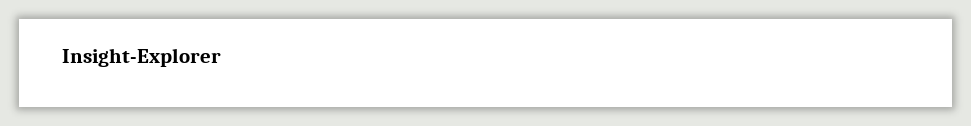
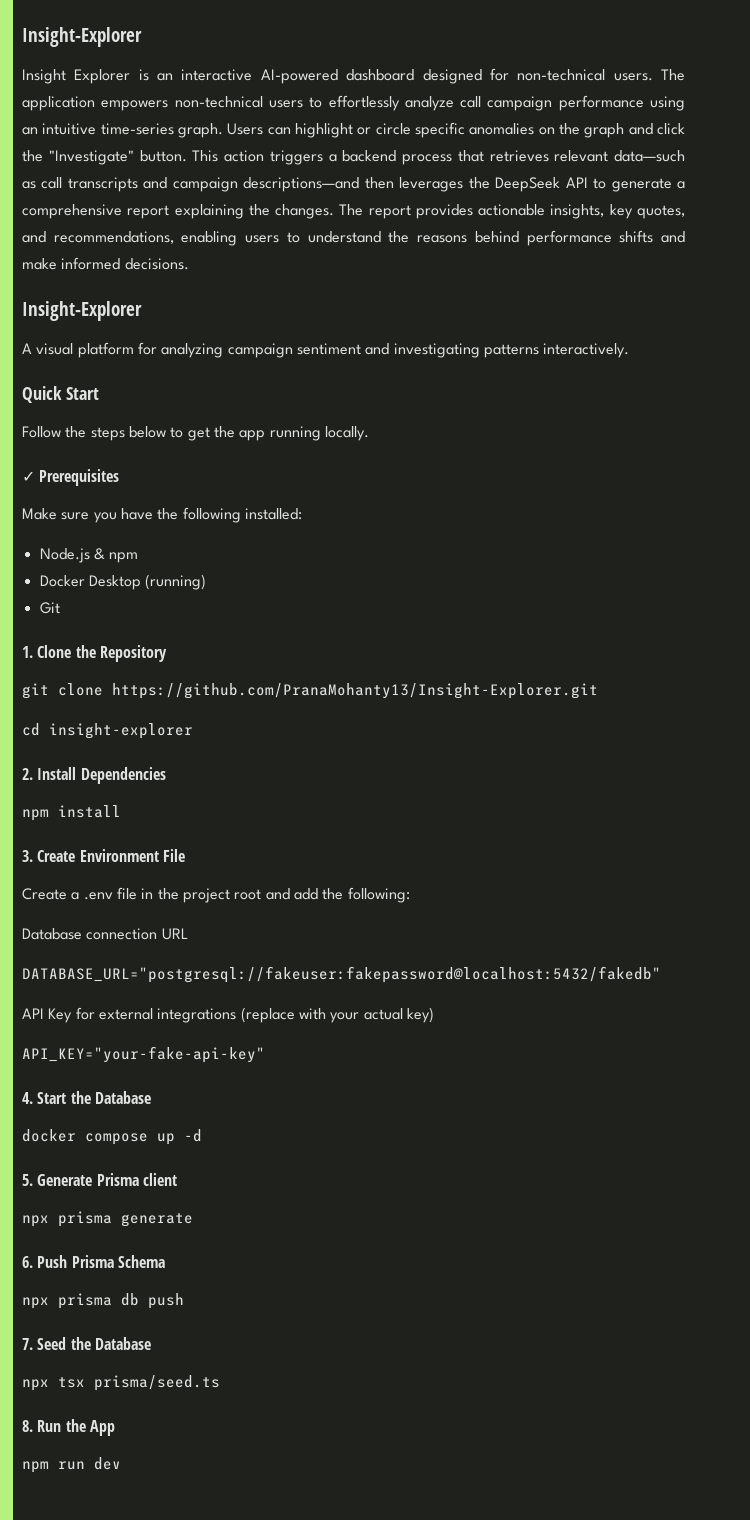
[62,48,221,67] Insight-Explorer -> [22,27,142,47] [22,68,686,84] [22,95,685,111] [22,122,686,138] [22,150,685,165] [22,177,685,192] [22,204,685,219] [22,230,686,246] [22,257,189,270] [22,301,142,321] [22,342,630,358] [22,386,99,403] [22,426,369,441] [22,469,120,486] [22,507,302,523] [39,548,139,563] [39,574,207,590] [39,602,60,614] [22,645,167,662] [22,683,598,699] [22,723,193,739] [22,767,166,784] [22,805,121,821] [22,849,185,862] [22,887,410,903] [22,928,188,940] [22,966,661,983] [22,1007,434,1023] [22,1046,265,1063] [22,1091,151,1104] [22,1129,202,1145] [22,1173,177,1186] [22,1211,193,1227] [22,1255,165,1268] [22,1293,184,1309] [22,1337,151,1350] [22,1375,220,1391] [22,1419,115,1436] [22,1457,121,1473] Insight-Explorer // Insight Explorer is an interactive AI-powered dashboard designed for non-technical users. The application empowers non-technical users to effortlessly analyze call campaign performance using an intuitive time-series graph. Users can highlight or circle specific anomalies on the graph and click the "Investigate" button. This action triggers a backend process that retrieves relevant data—such as call transcripts and campaign descriptions—and then leverages the DeepSeek API to generate a comprehensive report explaining the changes. The report provides actionable insights, key quotes, and recommendations, enabling users to understand the reasons behind performance shifts and make informed decisions. // Insight-Explorer // A visual platform for analyzing campaign sentiment and investigating patterns interactively. // Quick Start // Follow the steps below to get the app running locally. // ✓ Prerequisites // Make sure you have the following installed: // Node.js & npm // Docker Desktop (running) // Git // 1. Clone the Repository // git clone https://github.com/PranaMohanty13/Insight-Explorer.git // cd insight-explorer // 2. Install Dependencies // npm install // 3. Create Environment File // Create a .env file in the project root and add the following: // Database connection URL // DATABASE_URL="postgresql://fakeuser:fakepassword@localhost:5432/fakedb" // API Key for external integrations (replace with your actual key) // API_KEY="your-fake-api-key" // 4. Start the Database // docker compose up -d // 5. Generate Prisma client // npx prisma generate // 6. Push Prisma Schema // npx prisma db push // 7. Seed the Database // npx tsx prisma/seed.ts // 8. Run the App // npm run dev

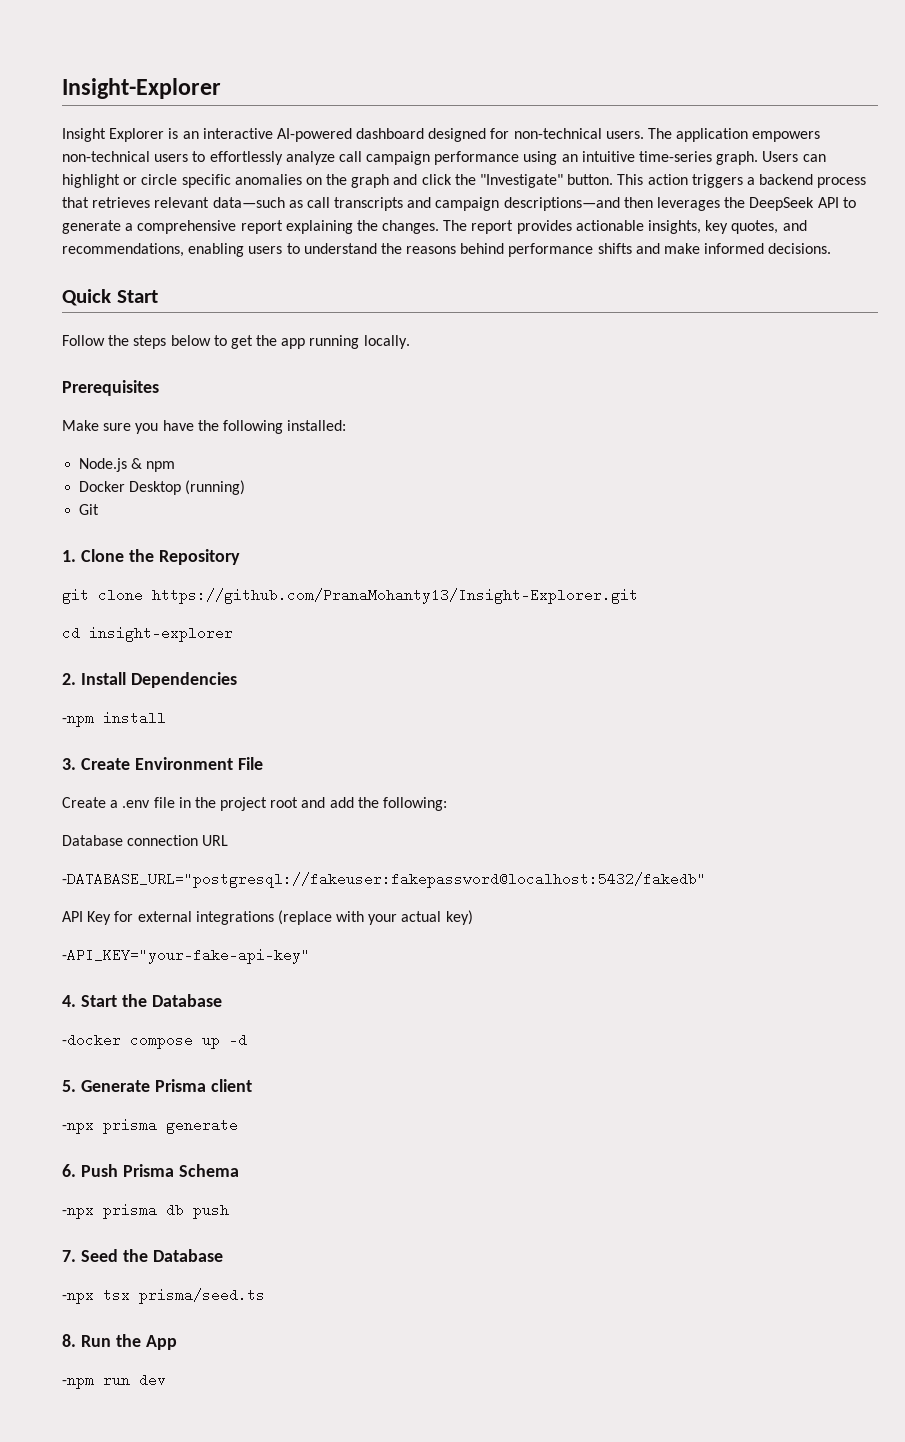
[22,301,142,321] [22,342,630,358] // Insight-Explorer // A visual platform for analyzing campaign sentiment and investigating patterns interactively. -> (832, 248) none
[22,471,35,482] ✓ -> (410, 342) none
[22,809,49,821] npm -> [62,716,94,727] -npm
[22,966,661,983] DATABASE_URL="postgresql://fakeuser:fakepassword@localhost:5432/fakedb" -> [62,872,706,888] -DATABASE_URL="postgresql://fakeuser:fakepassword@localhost:5432/fakedb"
[22,1046,265,1063] API_KEY="your-fake-api-key" -> [62,948,310,964] -API_KEY="your-fake-api-key"
[22,1129,76,1142] docker -> [62,1033,121,1047] -docker
[22,1215,49,1227] npx -> [62,1123,94,1134] -npx
[22,1297,49,1309] npx -> [62,1208,94,1219] -npx
[22,1379,49,1391] npx -> [62,1293,94,1304] -npx
[22,1461,49,1473] npm -> [62,1378,94,1389] -npm

